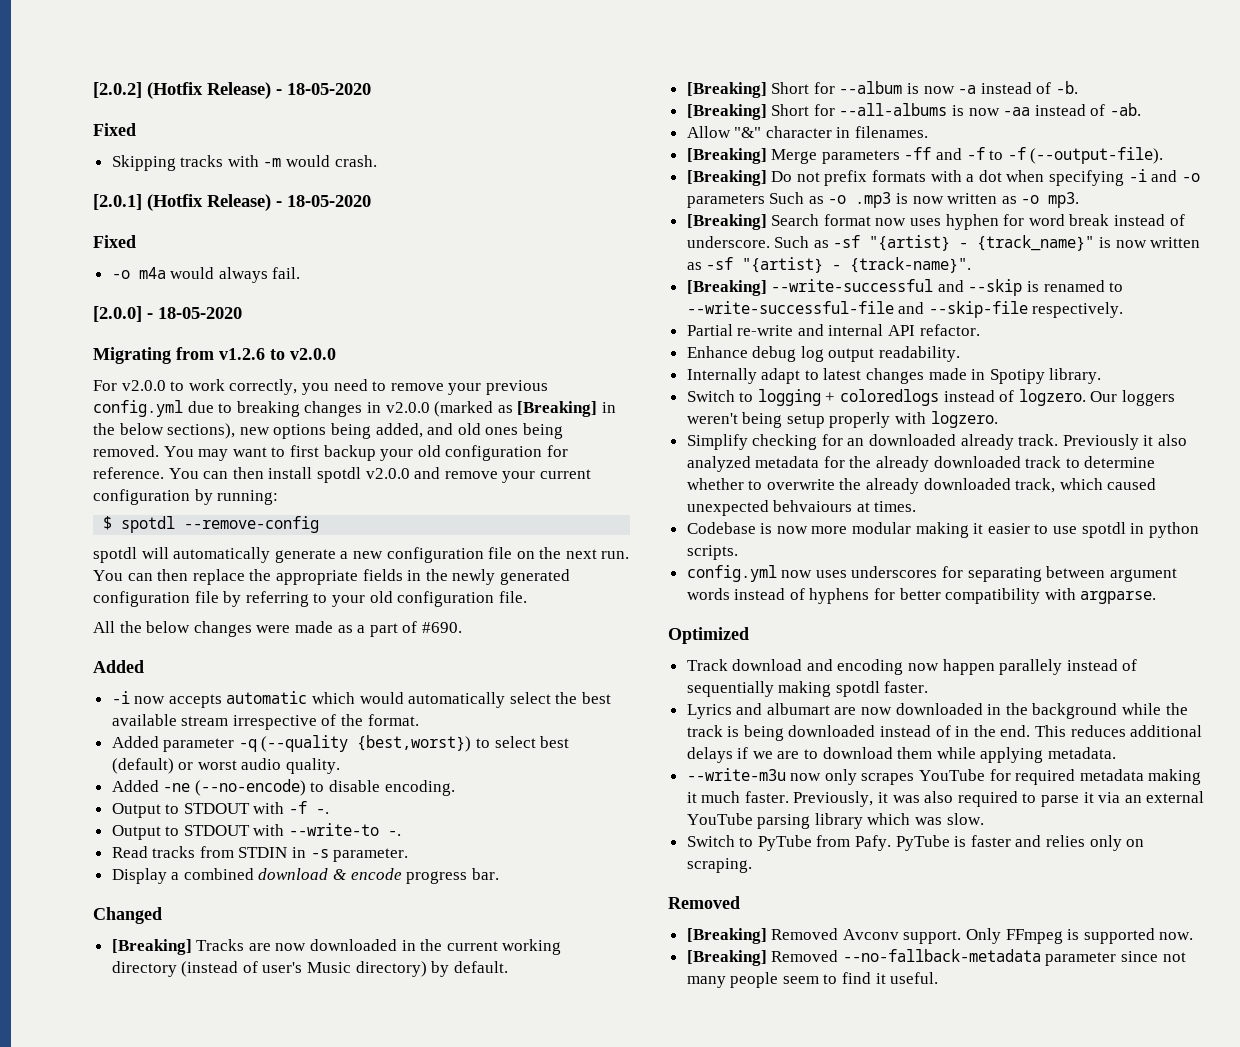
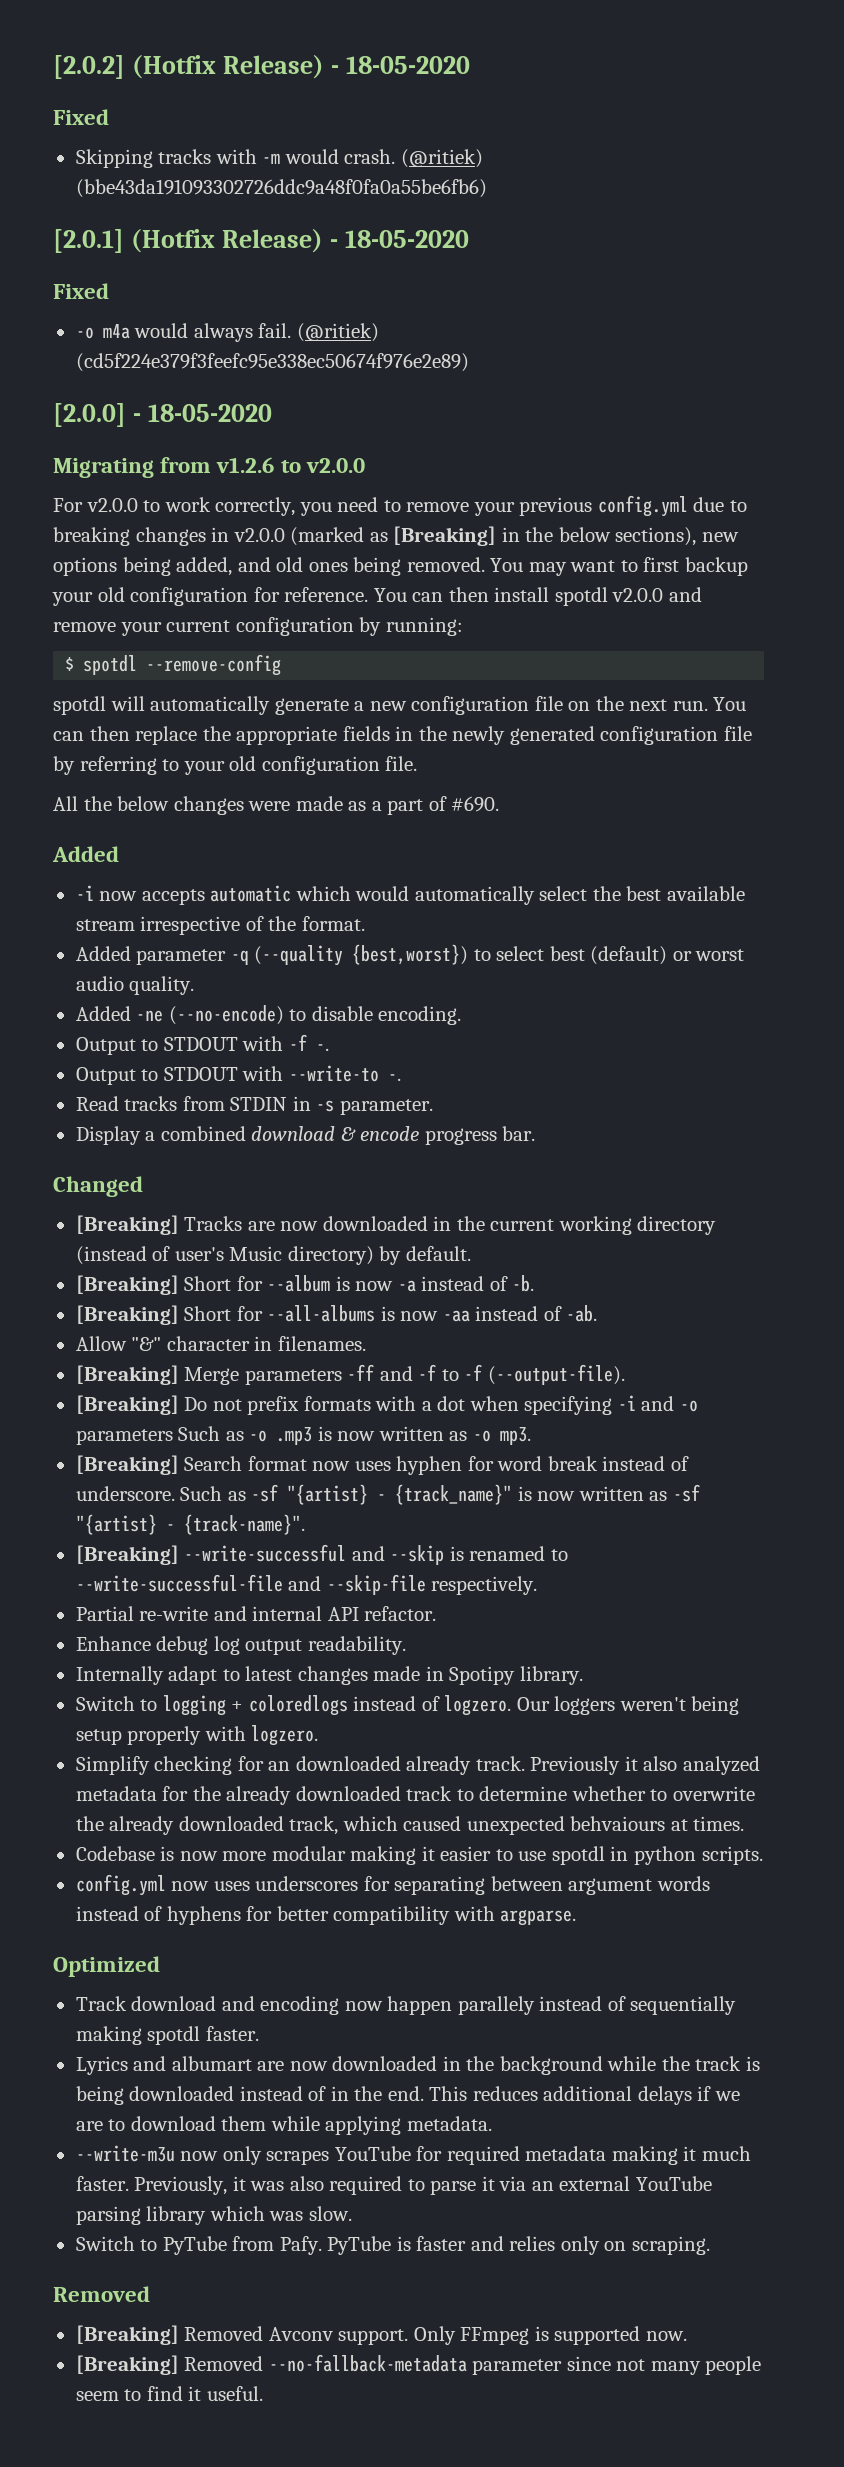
(377, 161) none -> [400,149,483,168] [75,179,487,198] (@ritiek) (bbe43da191093302726ddc9a48f0fa0a55be6fb6)
(301, 273) none -> [296,323,379,342] [75,353,469,372] (@ritiek) (cd5f224e379f3feefc95e338ec50674f976e2e89)

